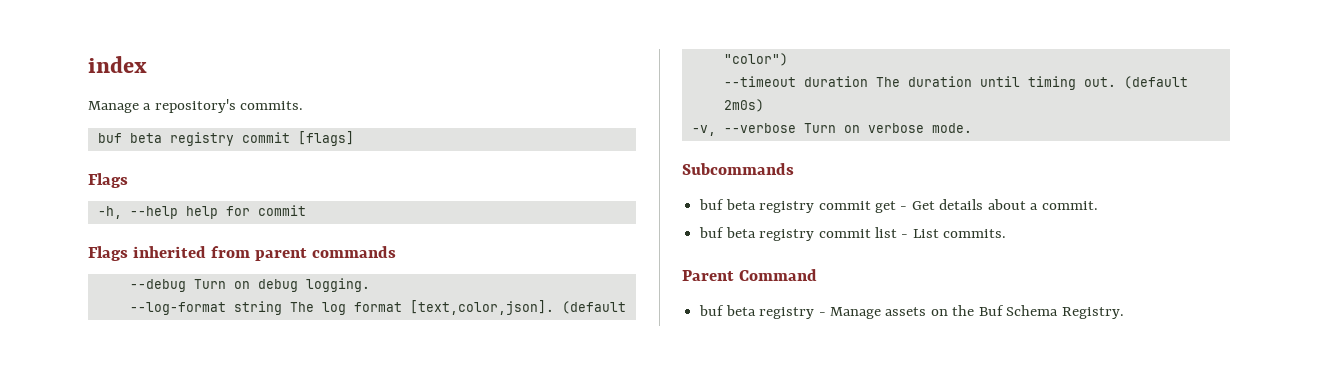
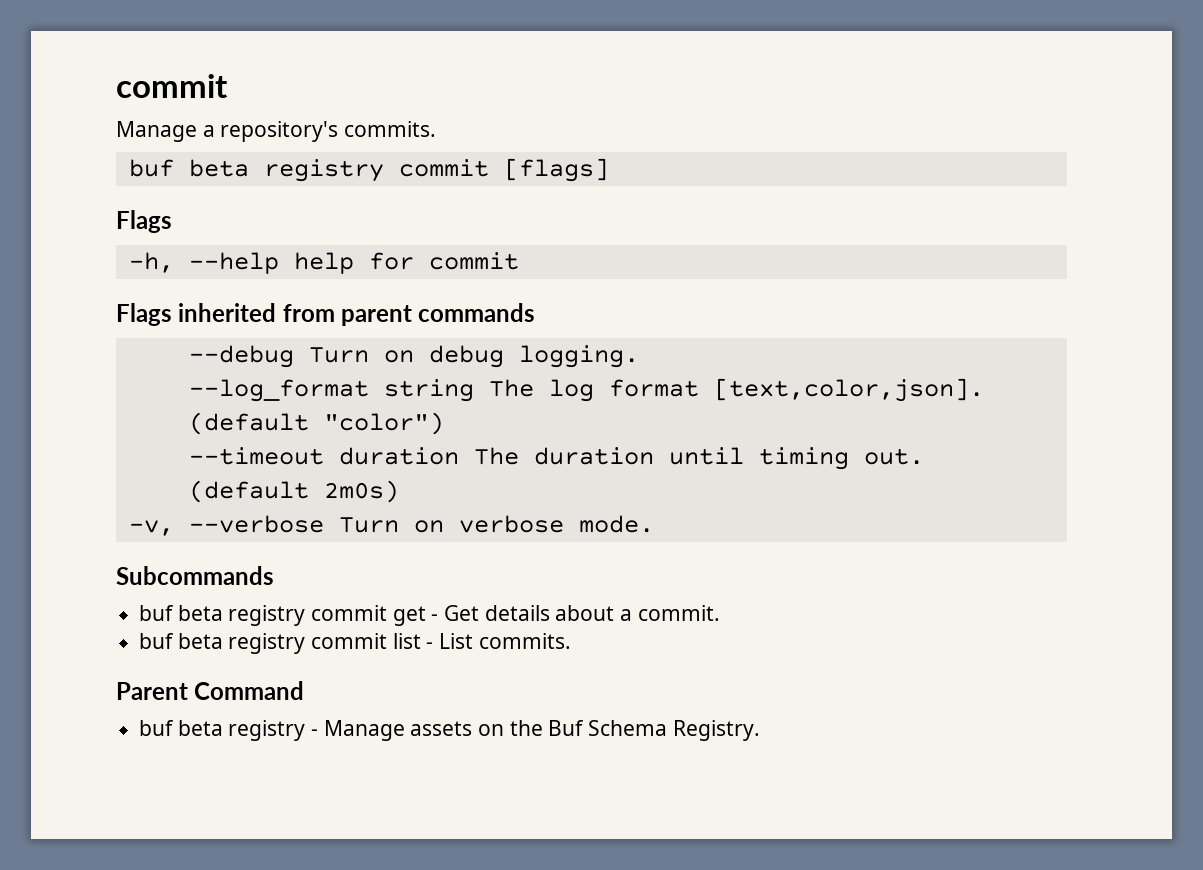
[88,56,147,73] index -> [116,74,228,98] commit
[129,302,226,315] --log-format -> [188,379,369,402] --log_format

